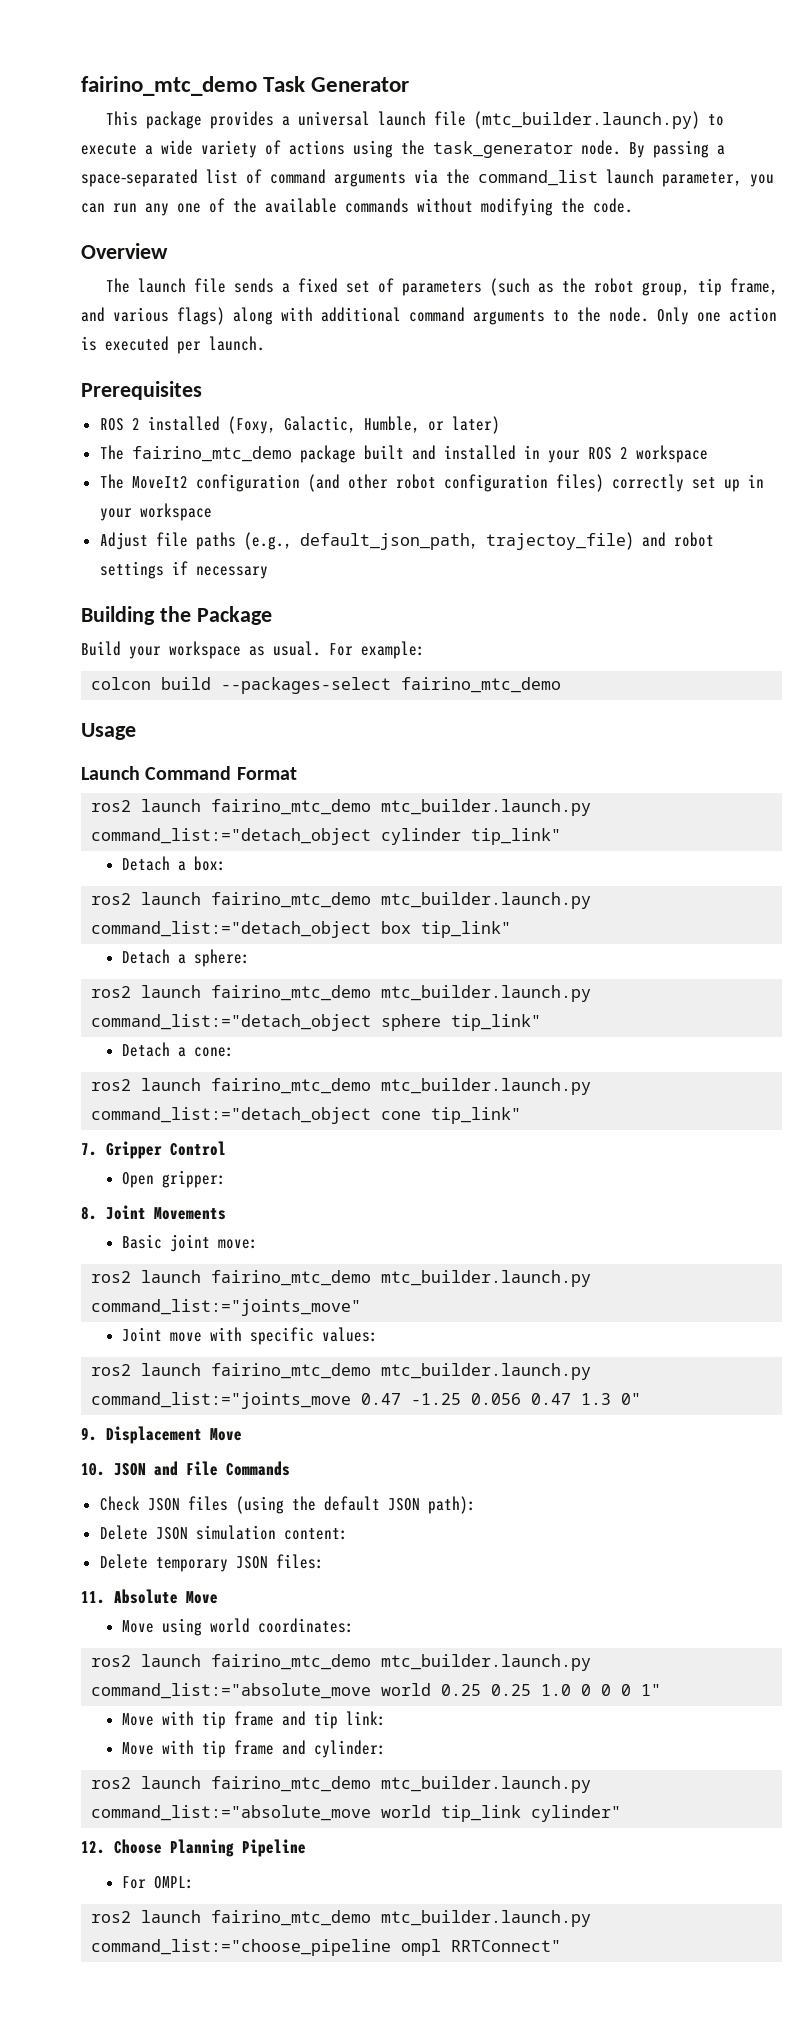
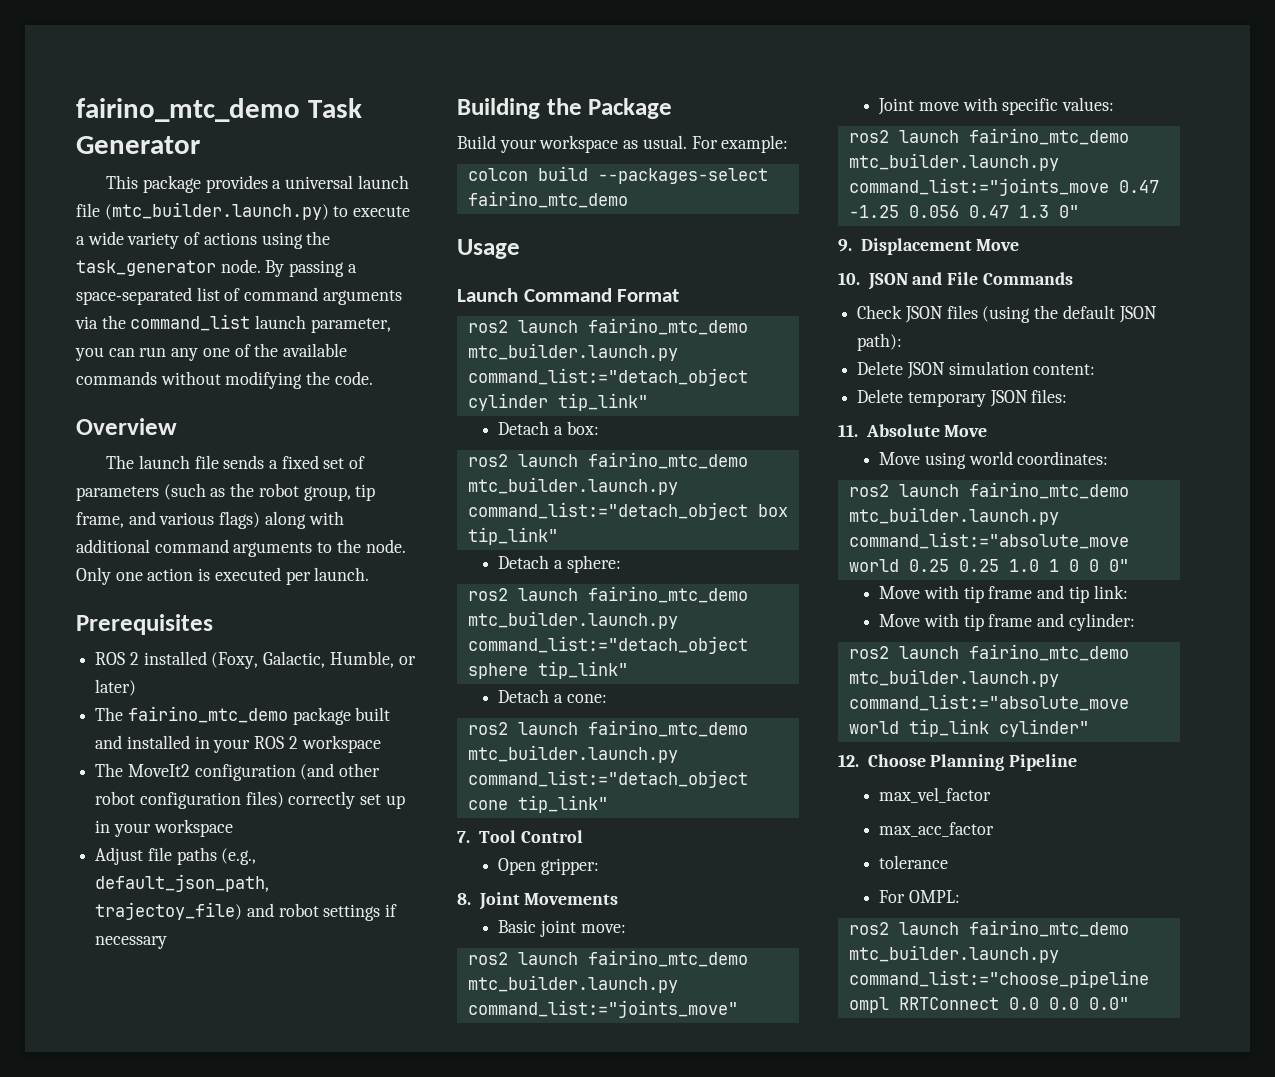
[105,1141,162,1159] Gripper -> [479,830,517,843] Tool
[581,1684,662,1696] 0 0 0 1" -> [1048,559,1129,572] 1 0 0 0"
(306, 1848) none -> [879,787,992,803] [879,822,995,837] [879,855,949,869] // max_vel_factor // max_acc_factor // tolerance
[451,1940,562,1952] RRTConnect" -> [898,997,1129,1010] RRTConnect 0.0 0.0 0.0"

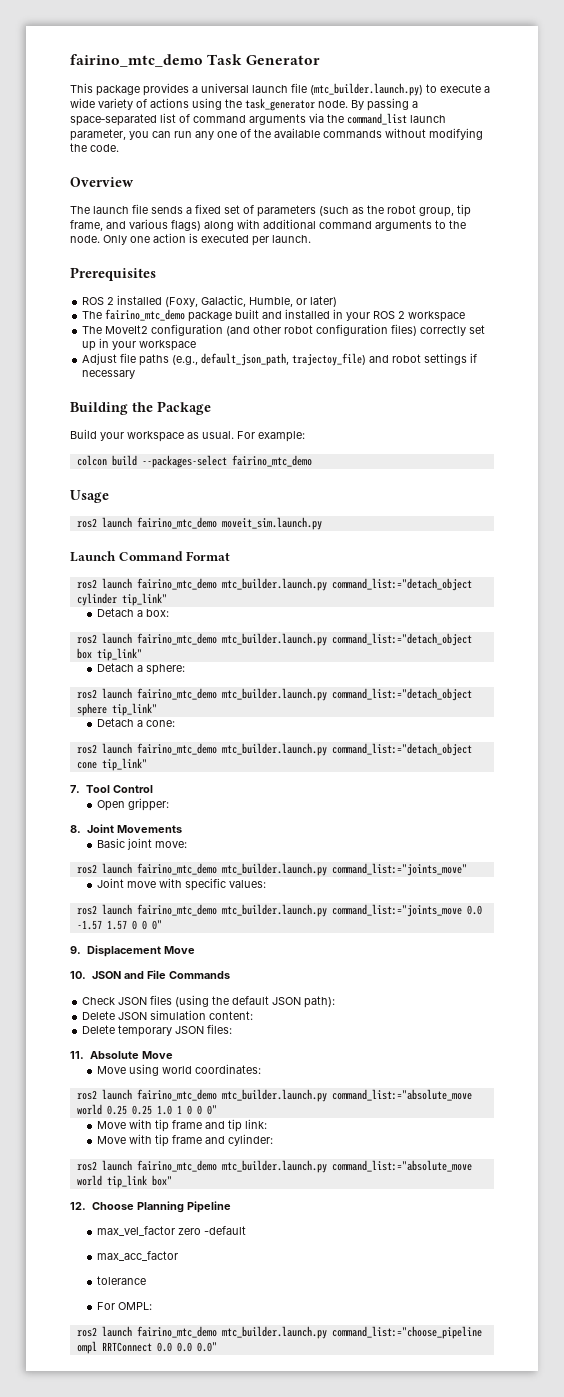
(520, 249) none -> [76,517,322,530] // ros2 launch fairino_mtc_demo moveit_sim.launch.py
[1118,180,1159,193] [848,205,1049,218] 0.47 -1.25 0.056 0.47 1.3 -> [466,905,482,915] [76,920,147,930] 0.0 -1.57 1.57 0 0
[998,719,1089,737] cylinder" -> [151,1175,172,1186] box"
(992, 795) none -> [178,1226,247,1235] zero -default

